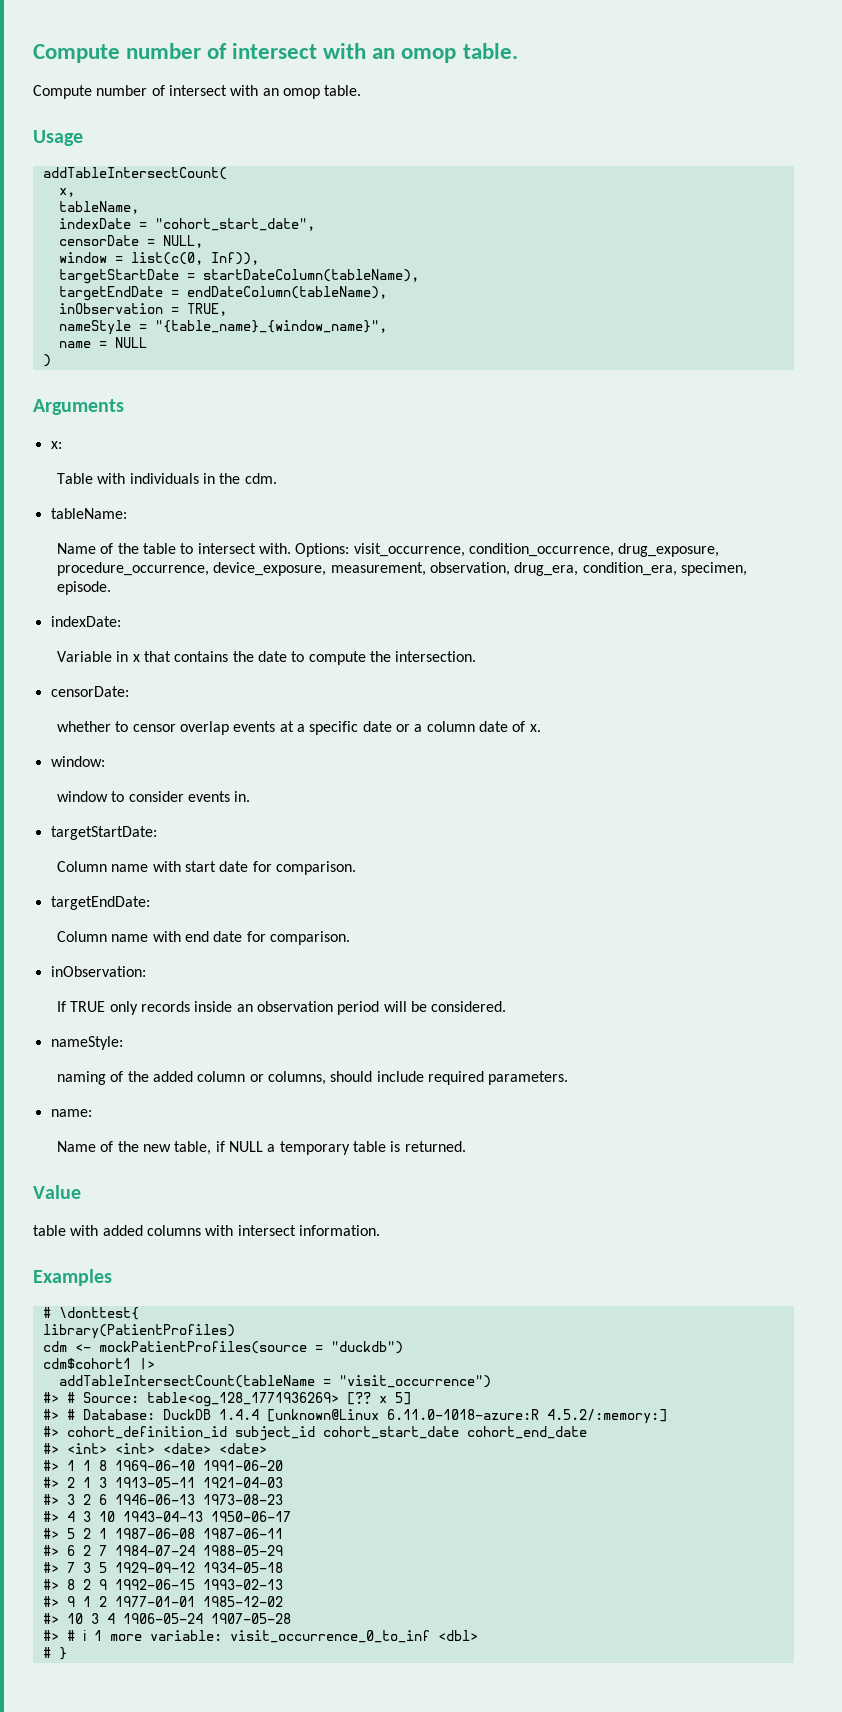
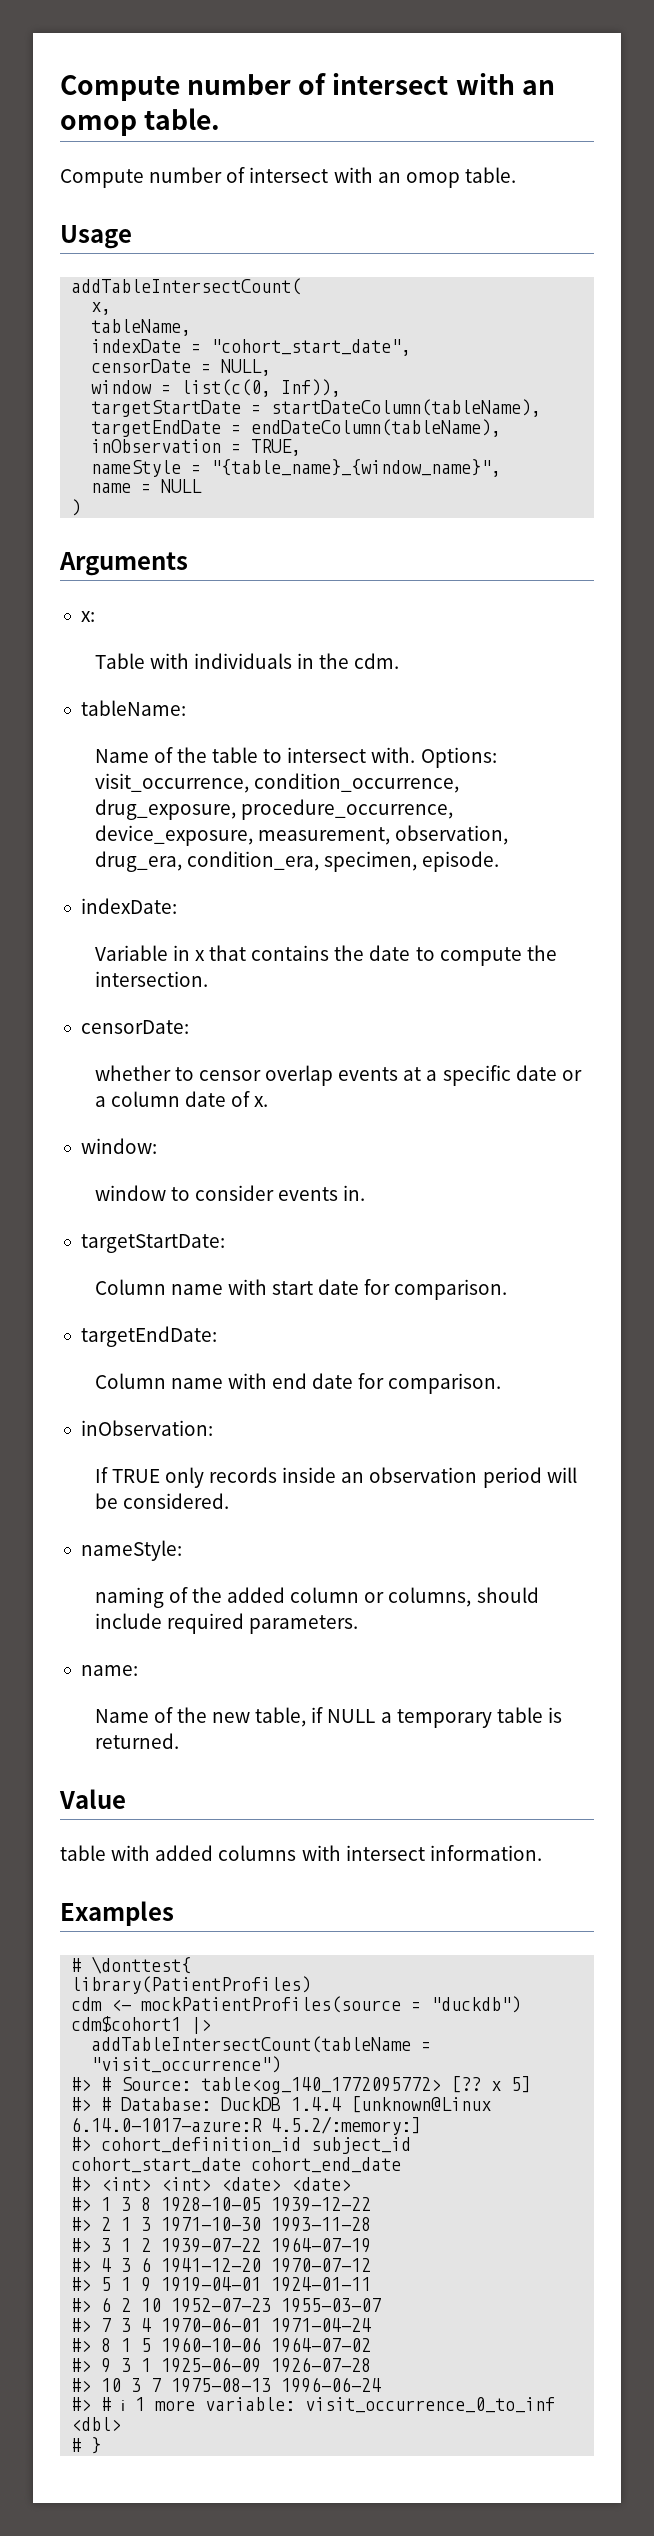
[146,1392,339,1407] table<og_128_1771936269> -> [201,2077,442,2094] table<og_140_1772095772>
[386,1409,539,1420] 6.11.0-1018-azure:R -> [71,2117,263,2132] 6.14.0-1017-azure:R
[82,1460,283,1471] 1 8 1969-06-10 1991-06-20 -> [121,2197,372,2212] 3 8 1928-10-05 1939-12-22
[114,1477,283,1488] 1913-05-11 1921-04-03 -> [161,2217,372,2232] 1971-10-30 1993-11-28
[82,1494,283,1505] 2 6 1946-06-13 1973-08-23 -> [121,2237,372,2253] 1 2 1939-07-22 1964-07-19
[98,1511,291,1522] 10 1943-04-13 1950-06-17 -> [141,2257,372,2273] 6 1941-12-20 1970-07-12
[82,1528,283,1539] 2 1 1987-06-08 1987-06-11 -> [121,2277,372,2292] 1 9 1919-04-01 1924-01-11
[98,1545,283,1556] 7 1984-07-24 1988-05-29 -> [141,2298,382,2313] 10 1952-07-23 1955-03-07
[98,1562,283,1573] 5 1929-09-12 1934-05-18 -> [141,2317,372,2333] 4 1970-06-01 1971-04-24
[82,1579,283,1590] [42,1596,283,1607] 2 9 1992-06-15 1993-02-13 // #> 9 1 2 1977-01-01 1985-12-02 -> [121,2337,372,2353] [71,2357,372,2373] 1 5 1960-10-06 1964-07-02 // #> 9 3 1 1925-06-09 1926-07-28
[106,1613,291,1624] 4 1906-05-24 1907-05-28 -> [151,2377,382,2393] 7 1975-08-13 1996-06-24

